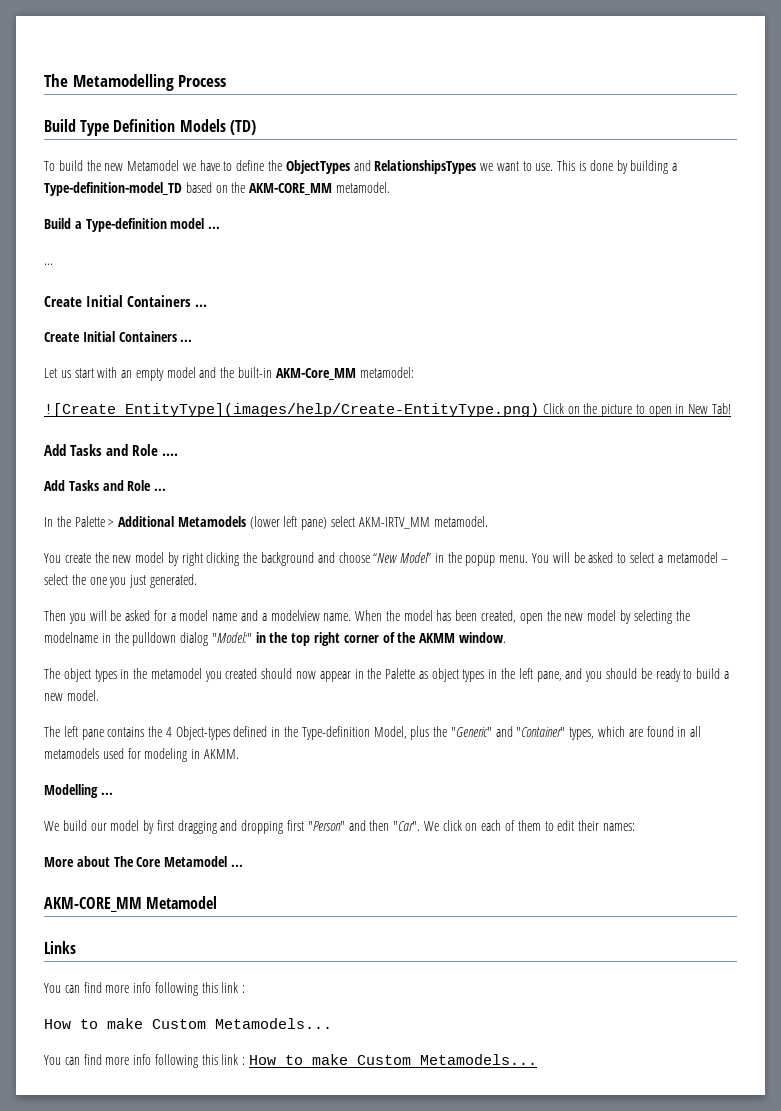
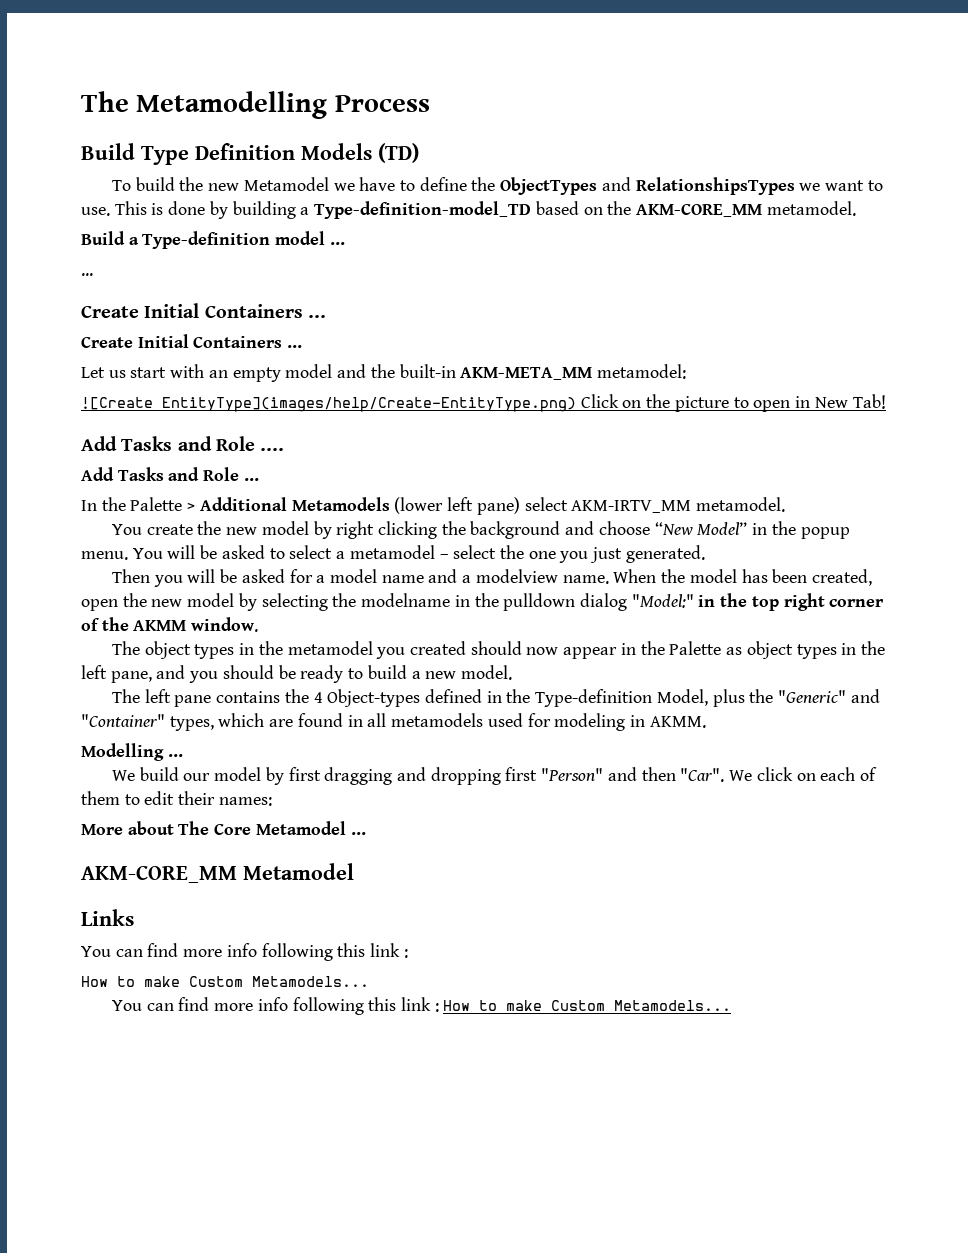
[275,368,356,380] AKM-Core_MM -> [460,367,593,380] AKM-META_MM

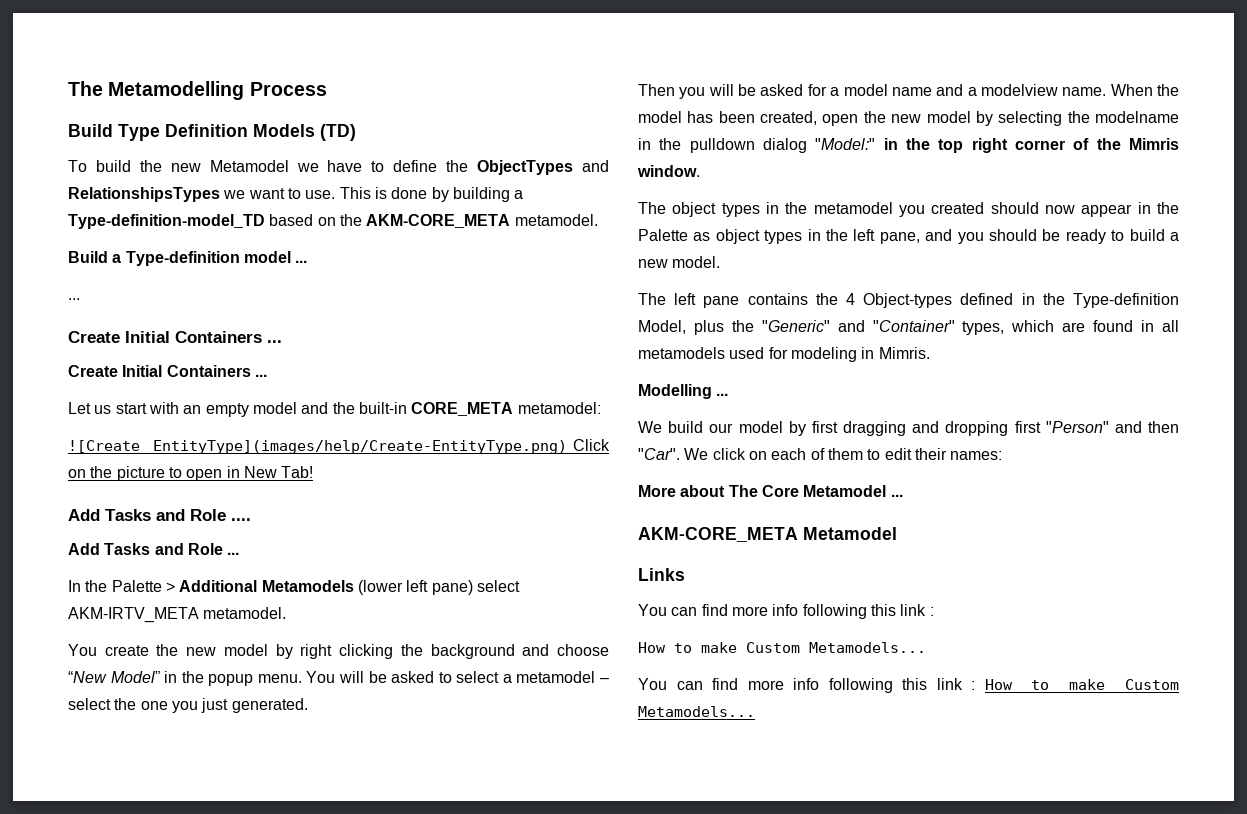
[635,204,762,217] AKM-CORE_MM -> [366,214,511,228] AKM-CORE_META
[460,367,593,380] AKM-META_MM -> [411,402,514,416] CORE_META
[571,500,692,513] AKM-IRTV_MM -> [68,607,199,623] AKM-IRTV_META
[133,620,187,631] AKMM -> [1129,138,1179,150] Mimris
[649,716,706,728] AKMM. -> [878,347,930,359] Mimris.
[81,865,237,883] AKM-CORE_MM -> [638,527,798,542] AKM-CORE_META

